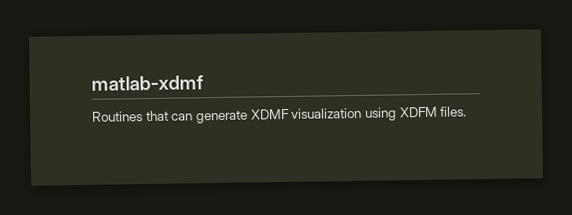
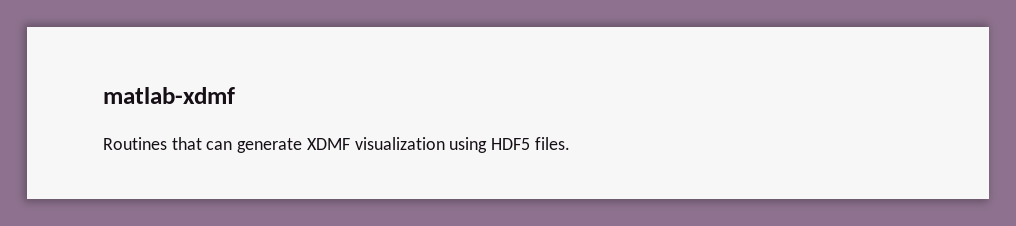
[399,106,438,118] XDFM -> [491,138,531,150] HDF5

